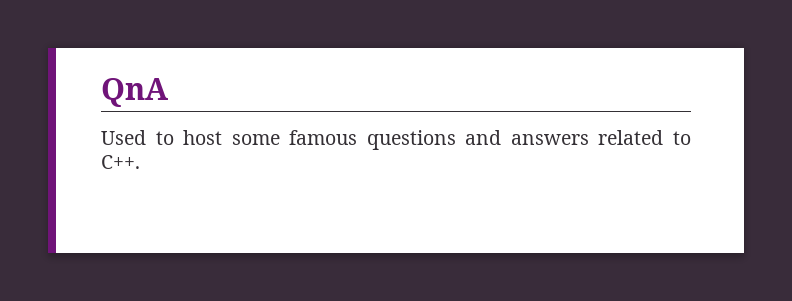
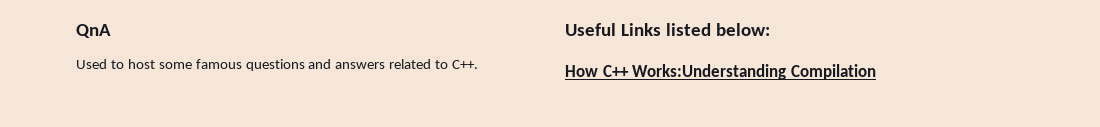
(140, 162) none -> [565,23,770,36] [565,64,876,80] // Useful Links listed below: // How C++ Works:Understanding Compilation

